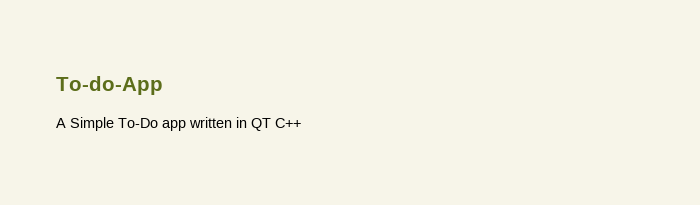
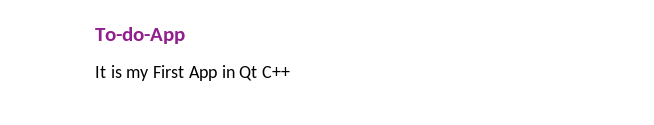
[56,117,271,131] A Simple To-Do app written in QT -> [95,65,258,81] It is my First App in Qt

